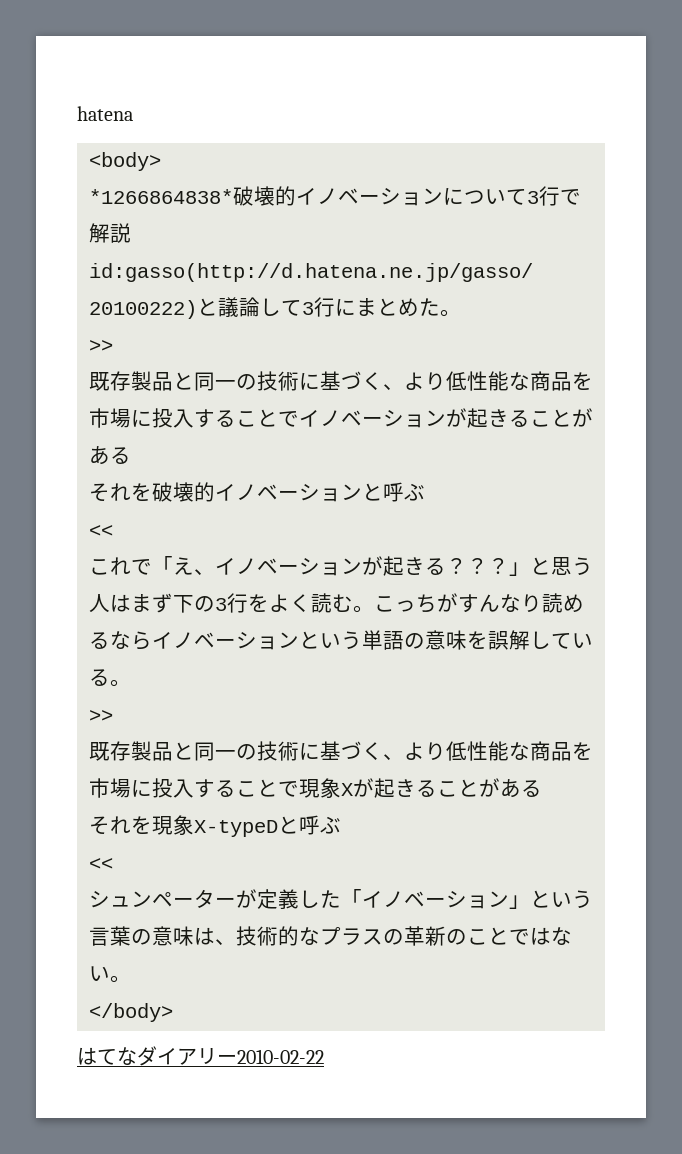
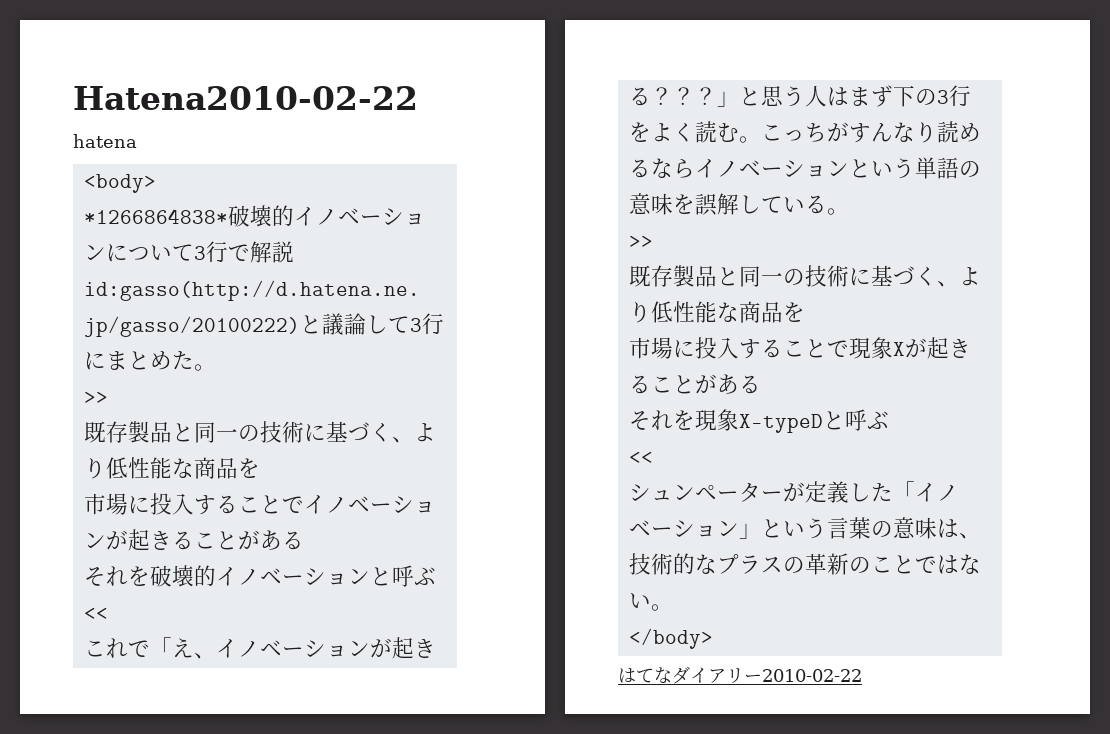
(77, 113) none -> [73,86,418,110] Hatena2010-02-22 //

